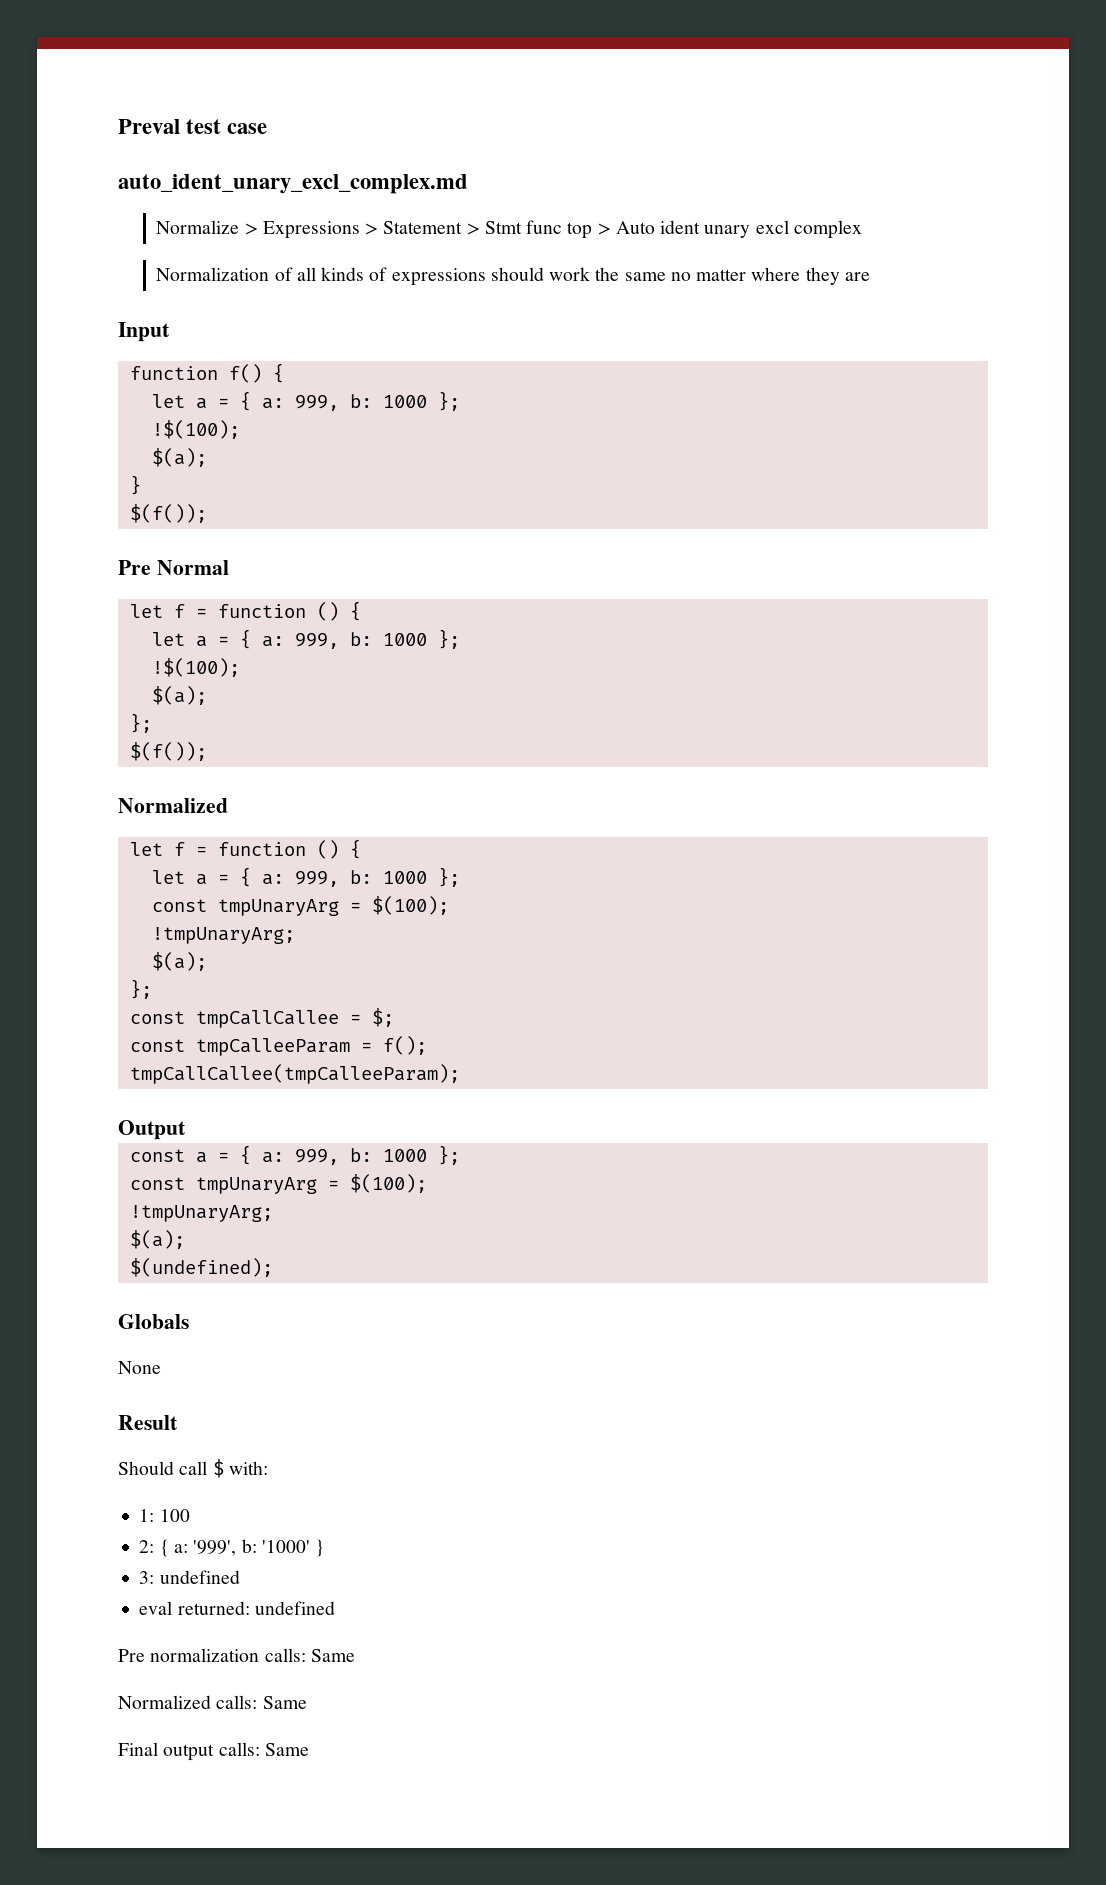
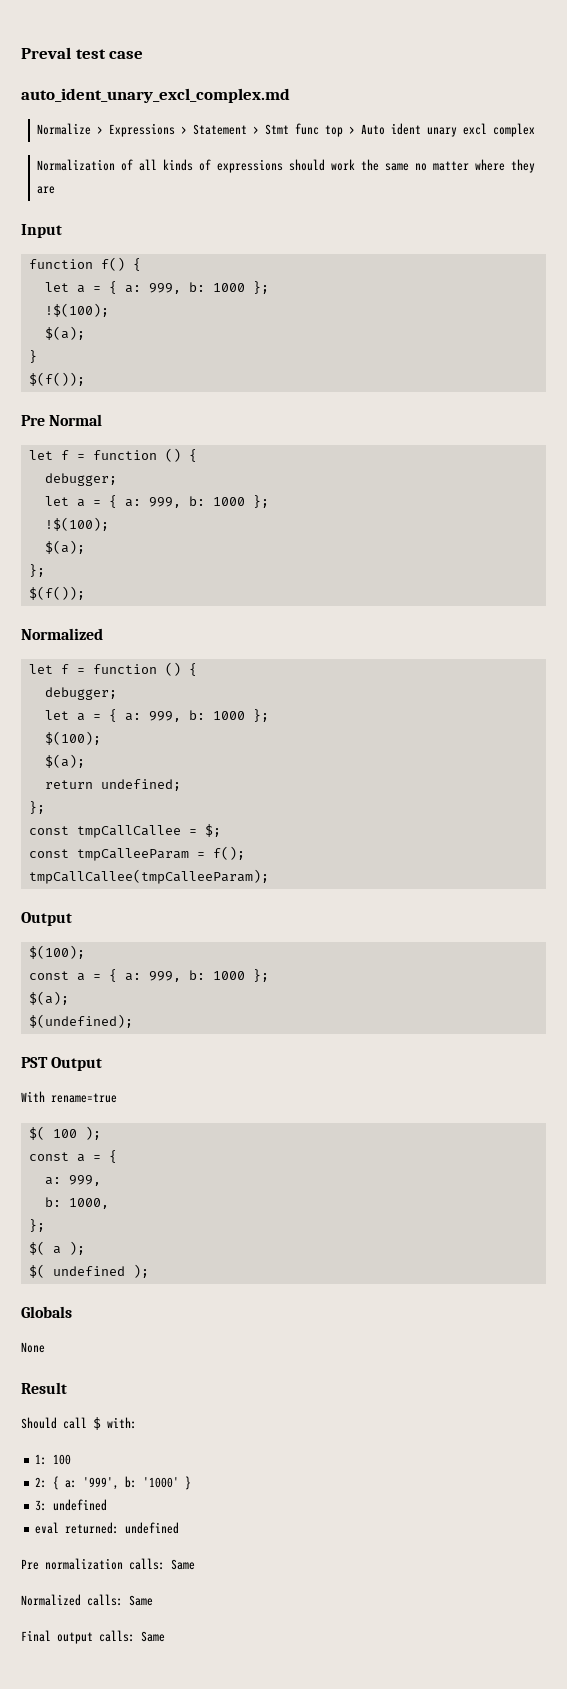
(361, 611) none -> [44,473,117,486] // debugger;
[151,867,460,887] [151,896,449,916] [151,927,295,944] [151,952,207,971] // let a = { a: 999, b: 1000 }; // const tmpUnaryArg = $(100); // !tmpUnaryArg; // $(a); -> [44,687,117,700] [44,709,269,722] [44,731,101,745] [44,754,85,768] [44,779,181,791] // debugger; // let a = { a: 999, b: 1000 }; // $(100); // $(a); // return undefined;
(186, 1130) none -> [28,945,85,959] // $(100);
[129,1174,427,1194] [129,1205,273,1222] [129,1230,185,1249] [129,1258,273,1277] const tmpUnaryArg = $(100); // !tmpUnaryArg; // $(a); // $(undefined); -> [28,991,69,1005] [28,1014,133,1028] [21,1057,103,1071] [21,1091,117,1103] [28,1126,101,1140] [28,1150,117,1163] [44,1175,101,1186] [44,1197,109,1209] [28,1219,45,1232] [28,1241,85,1255] [28,1264,149,1278] $(a); // $(undefined); // PST Output // With rename=true // $( 100 ); // const a = { // a: 999, // b: 1000, // }; // $( a ); // $( undefined );

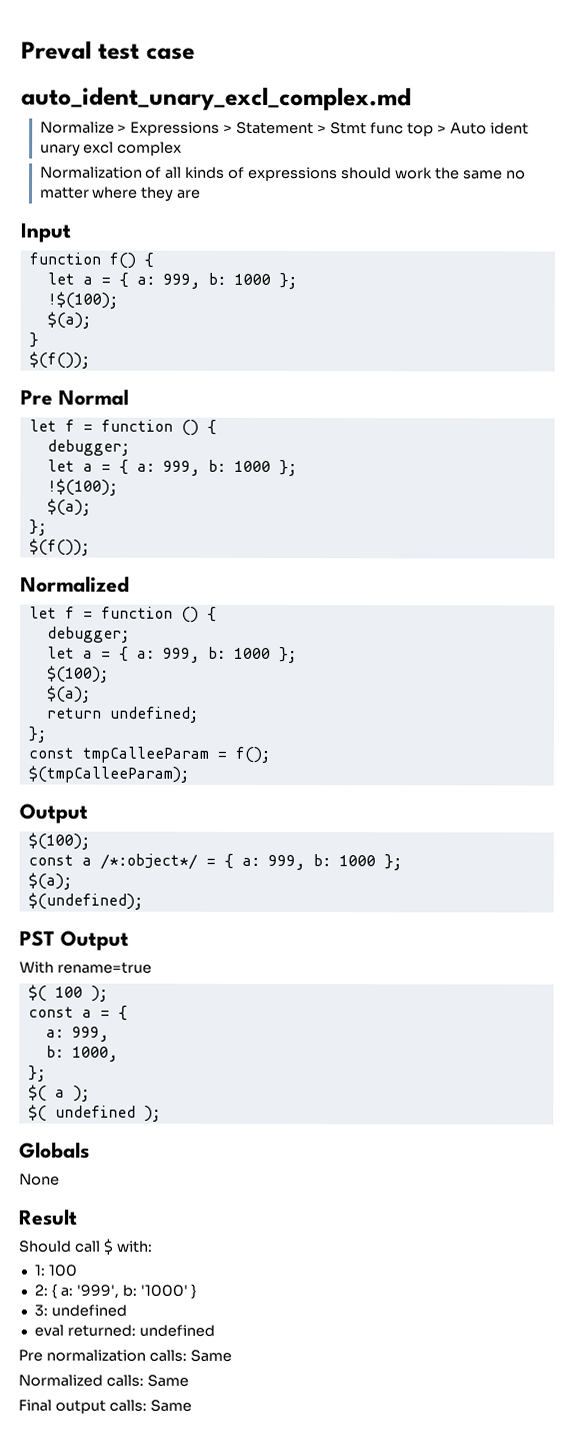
[28,824,221,838] // const tmpCallCallee = $; -> (46, 734) none
[28,869,269,884] tmpCallCallee(tmpCalleeParam); -> [27,765,189,783] $(tmpCalleeParam);
(85, 977) none -> [99,853,198,870] /*:object*/

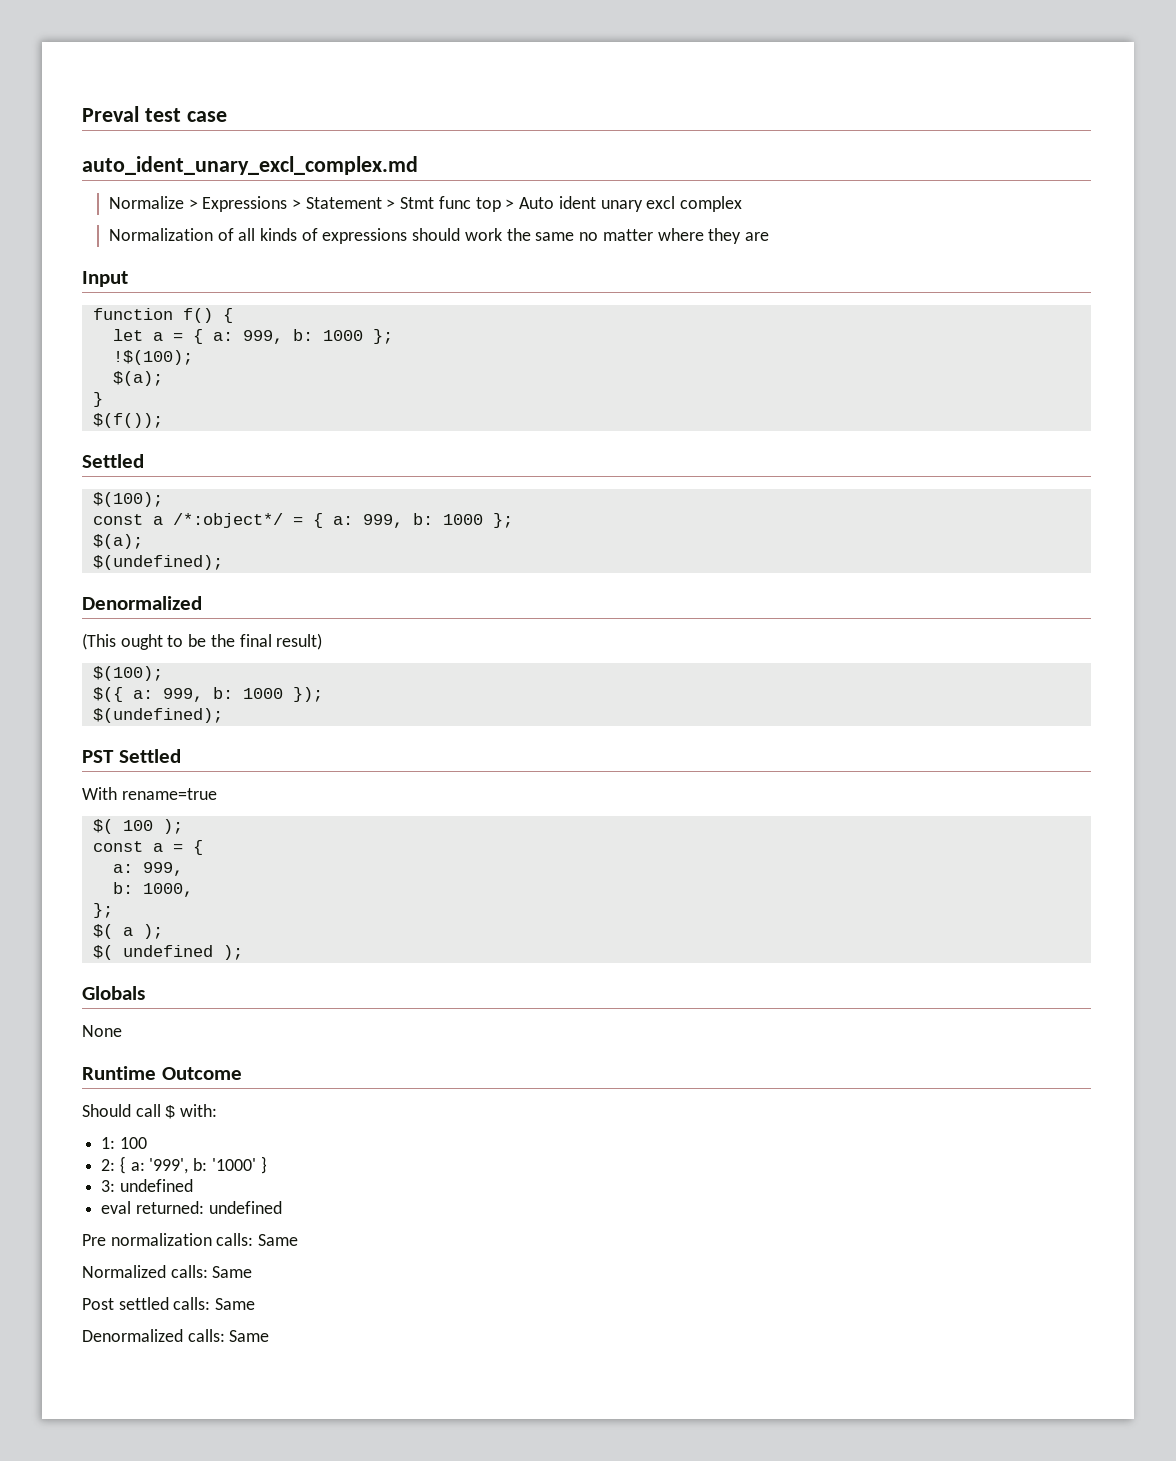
[20,389,129,406] [28,419,217,436] [46,439,130,456] [46,459,297,477] [46,478,118,496] [46,498,91,516] [28,519,47,536] [28,538,90,556] [20,576,130,593] [28,606,217,623] [46,626,130,643] [46,646,297,664] [46,665,109,683] [46,685,91,703] [46,706,199,723] [27,726,46,743] [27,746,270,763] [27,765,189,783] [19,803,88,824] Pre Normal // let f = function () { // debugger; // let a = { a: 999, b: 1000 }; // !$(100); // $(a); // }; // $(f()); // Normalized // let f = function () { // debugger; // let a = { a: 999, b: 1000 }; // $(100); // $(a); // return undefined; // }; // const tmpCalleeParam = f(); // $(tmpCalleeParam); // Output -> [82,454,144,468] Settled
(143, 901) none -> [82,596,202,610] [82,633,323,650] [92,666,163,681] [92,687,323,702] [92,708,223,723] // Denormalized // (This ought to be the final result) // $(100); // $({ a: 999, b: 1000 }); // $(undefined);
[60,930,129,951] Output -> [118,749,181,763] Settled
[19,1209,78,1226] Result -> [82,1066,242,1080] Runtime Outcome
[18,1399,192,1414] Final output calls: Same -> [82,1297,256,1310] [82,1329,270,1342] Post settled calls: Same // Denormalized calls: Same

